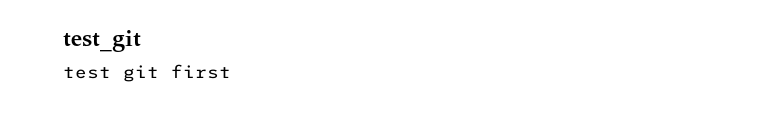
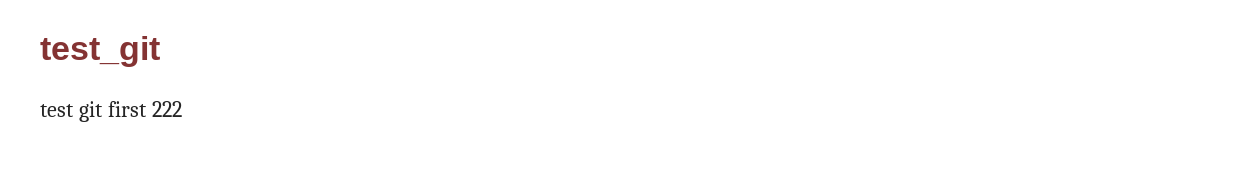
(231, 71) none -> [151,101,182,117] 222

